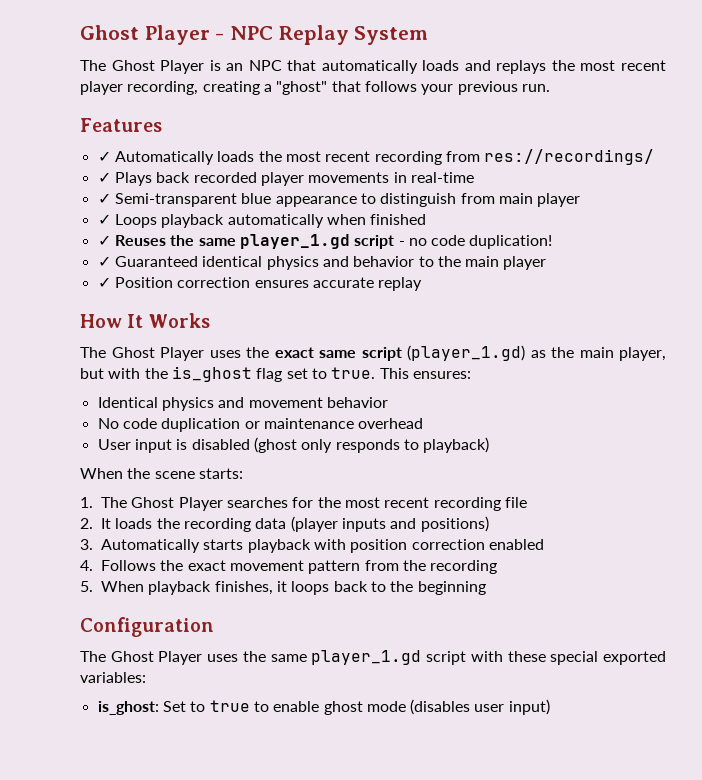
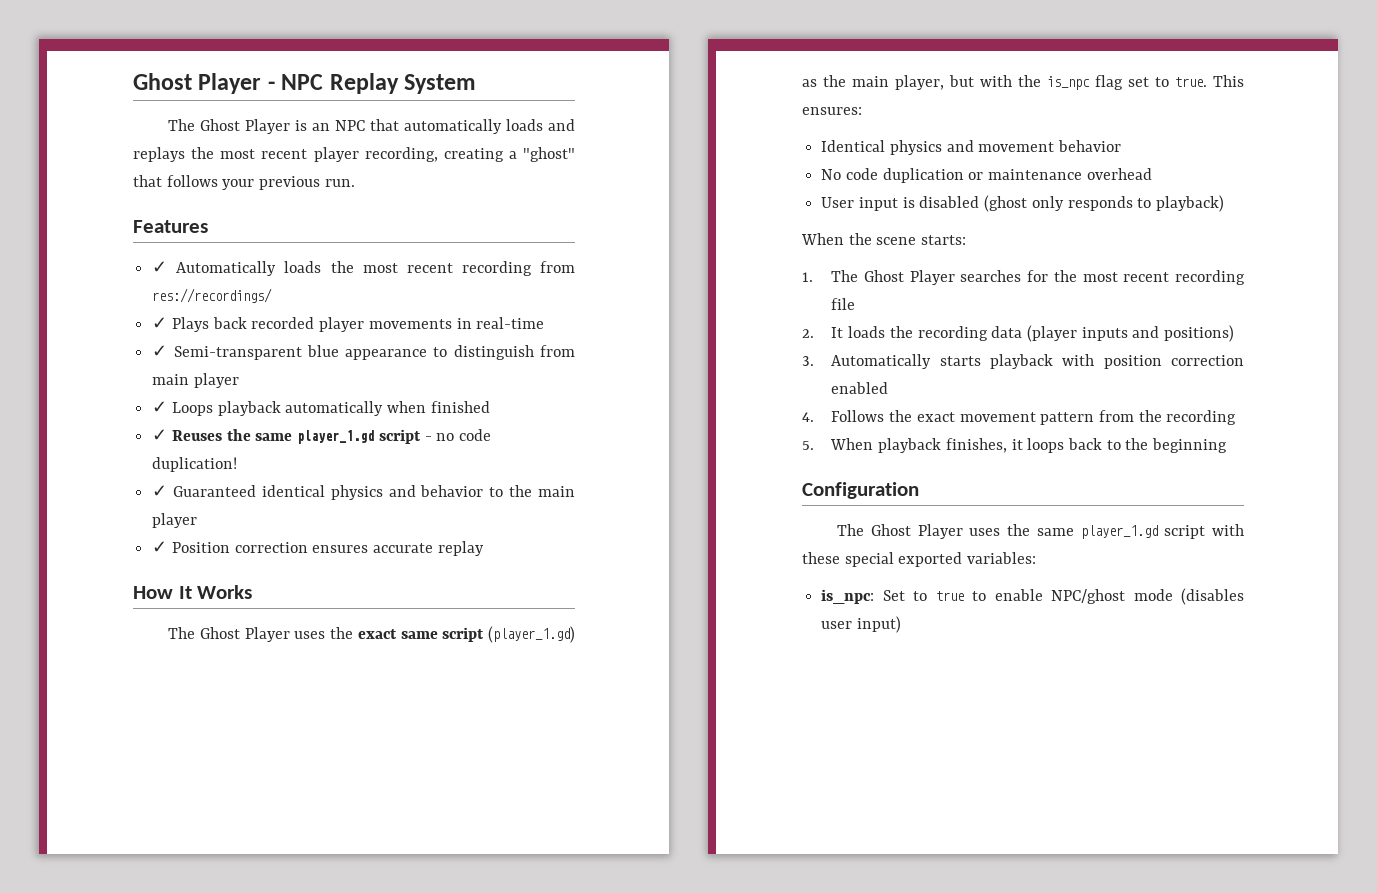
[171,366,252,382] is_ghost -> [1047,76,1090,90] is_npc
[97,701,159,715] is_ghost: -> [821,589,875,604] is_npc:
[323,701,363,715] ghost -> [1051,589,1126,604] NPC/ghost

